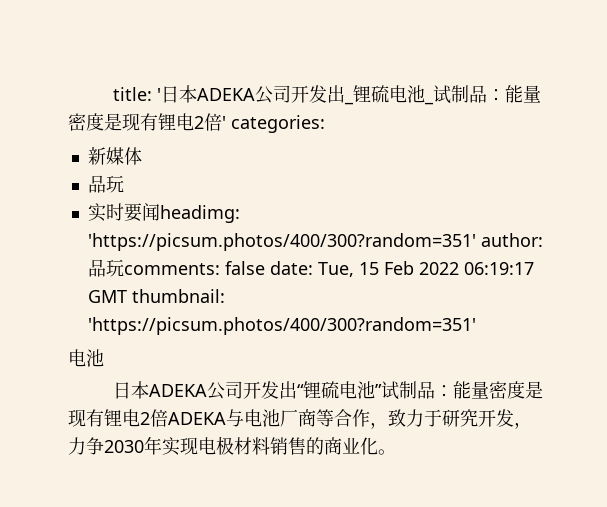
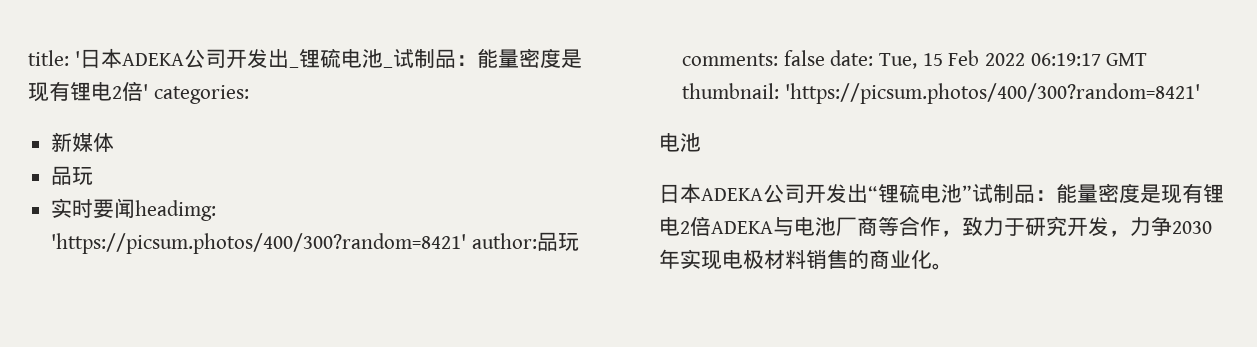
[87,233,476,251] 'https://picsum.photos/400/300?random=351' -> [51,233,467,254] 'https://picsum.photos/400/300?random=8421'
[87,317,476,335] 'https://picsum.photos/400/300?random=351' -> [784,83,1200,104] 'https://picsum.photos/400/300?random=8421'

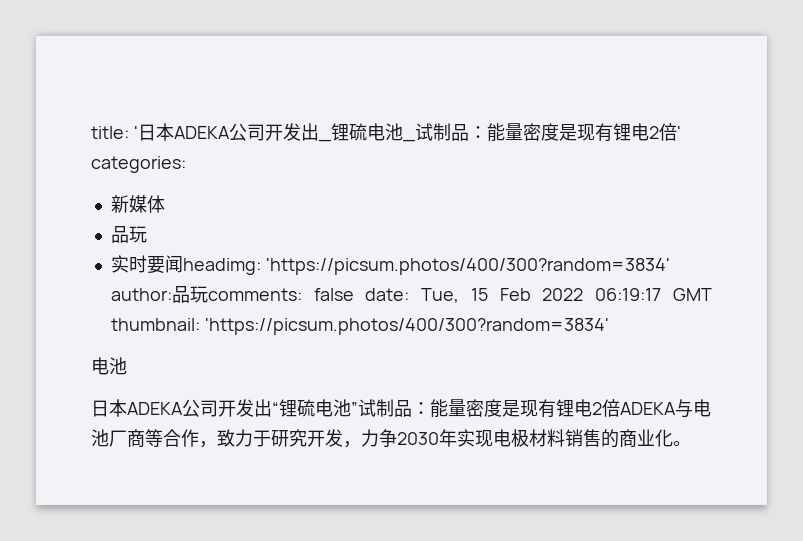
[51,233,467,254] 'https://picsum.photos/400/300?random=8421' -> [265,258,670,275] 'https://picsum.photos/400/300?random=3834'
[784,83,1200,104] 'https://picsum.photos/400/300?random=8421' -> [204,318,609,335] 'https://picsum.photos/400/300?random=3834'

